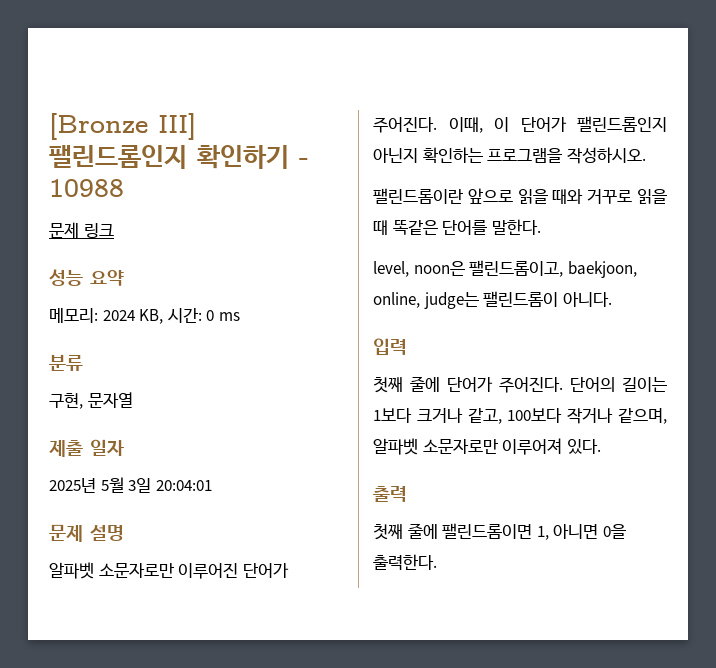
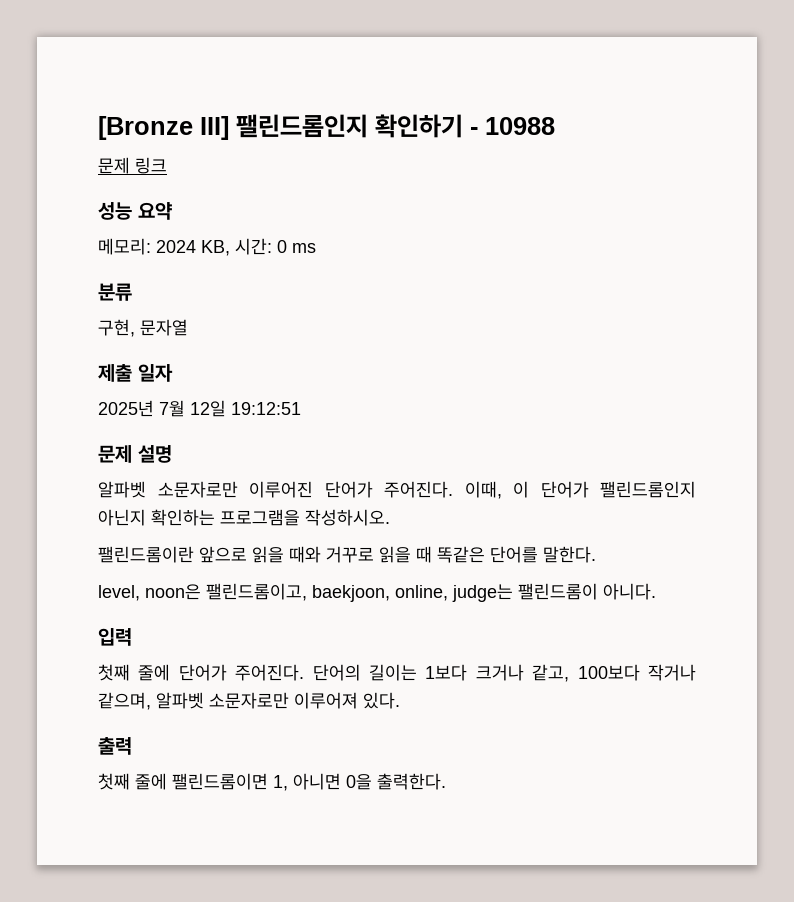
[100,477,212,493] 5월 3일 20:04:01 -> [159,400,301,417] 7월 12일 19:12:51

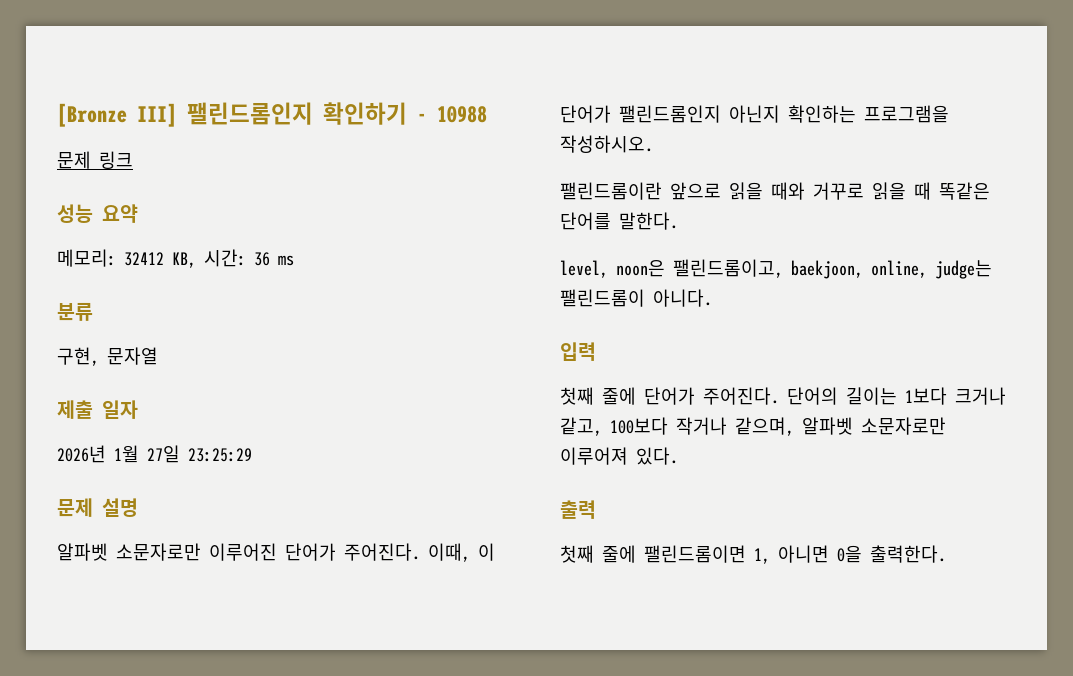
[156,240,196,253] 2024 -> [124,252,164,266] 32412
[277,240,287,253] 0 -> [254,252,270,266] 36
[98,400,301,417] 2025년 7월 12일 19:12:51 -> [57,445,252,463] 2026년 1월 27일 23:25:29

